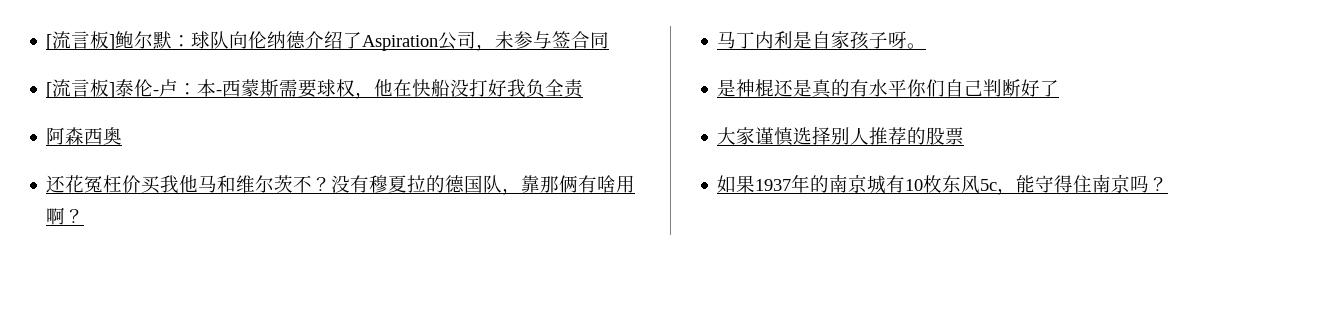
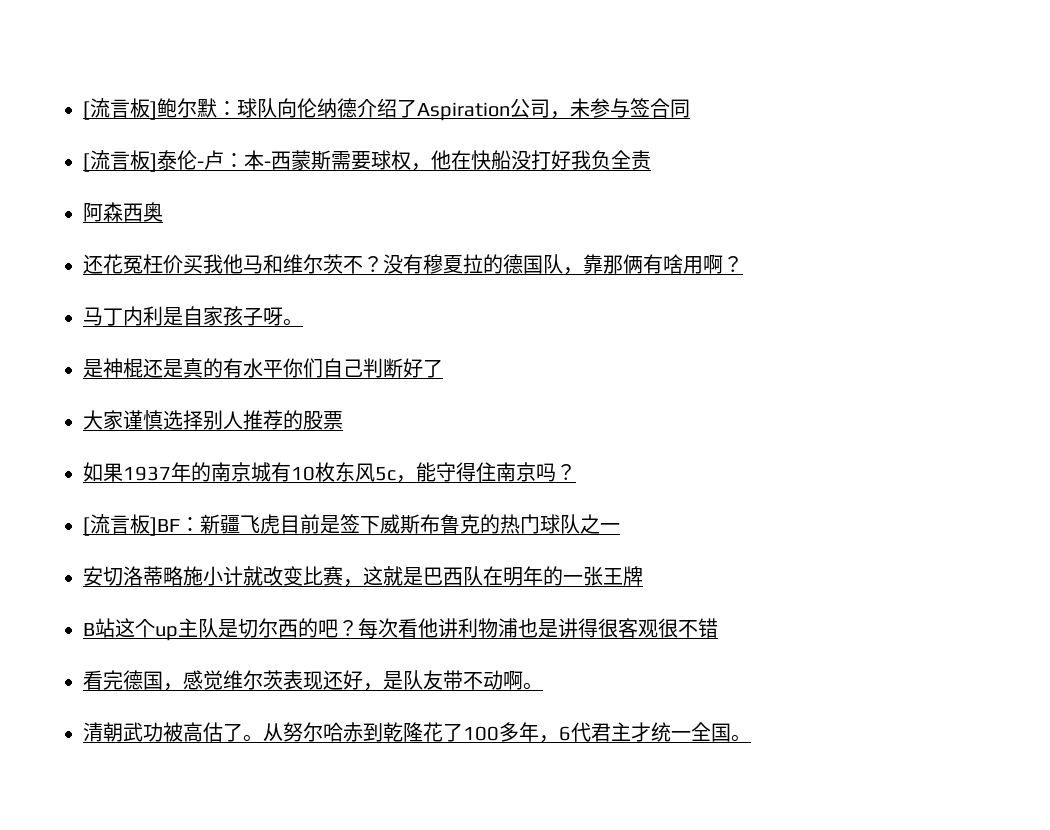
(1169, 184) none -> [83,514,620,536] [83,566,643,587] [83,618,718,641] [83,670,543,691] [83,722,751,743] // [流言板]BF：新疆飞虎目前是签下威斯布鲁克的热门球队之一 // 安切洛蒂略施小计就改变比赛，这就是巴西队在明年的一张王牌 // B站这个up主队是切尔西的吧？每次看他讲利物浦也是讲得很客观很不错 // 看完德国，感觉维尔茨表现还好，是队友带不动啊。 // 清朝武功被高估了。从努尔哈赤到乾隆花了100多年，6代君主才统一全国。

